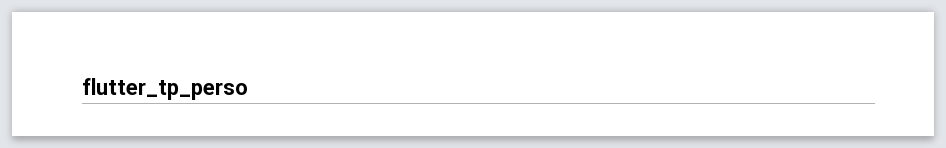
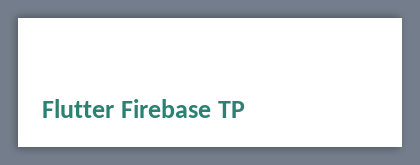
[82,78,248,100] flutter_tp_perso -> [42,99,246,118] Flutter Firebase TP

